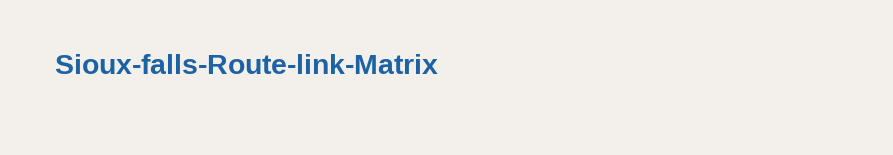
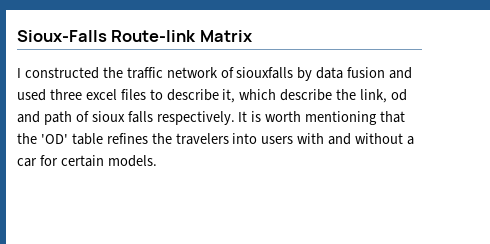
[55,54,438,74] Sioux-falls-Route-link-Matrix -> [17,30,252,42] [17,67,413,81] [17,89,408,103] [17,111,406,125] [17,133,415,145] [17,155,157,167] Sioux-Falls Route-link Matrix // I constructed the traffic network of siouxfalls by data fusion and used three excel files to describe it, which describe the link, od and path of sioux falls respectively. It is worth mentioning that the 'OD' table refines the travelers into users with and without a car for certain models.

